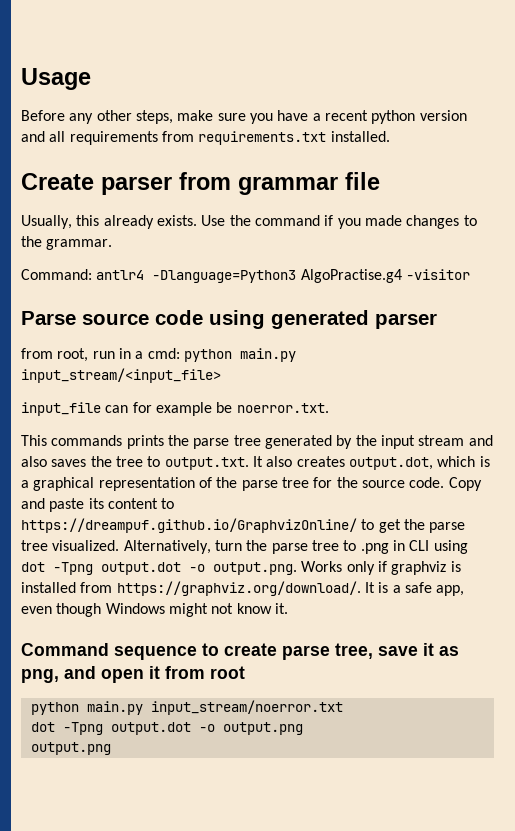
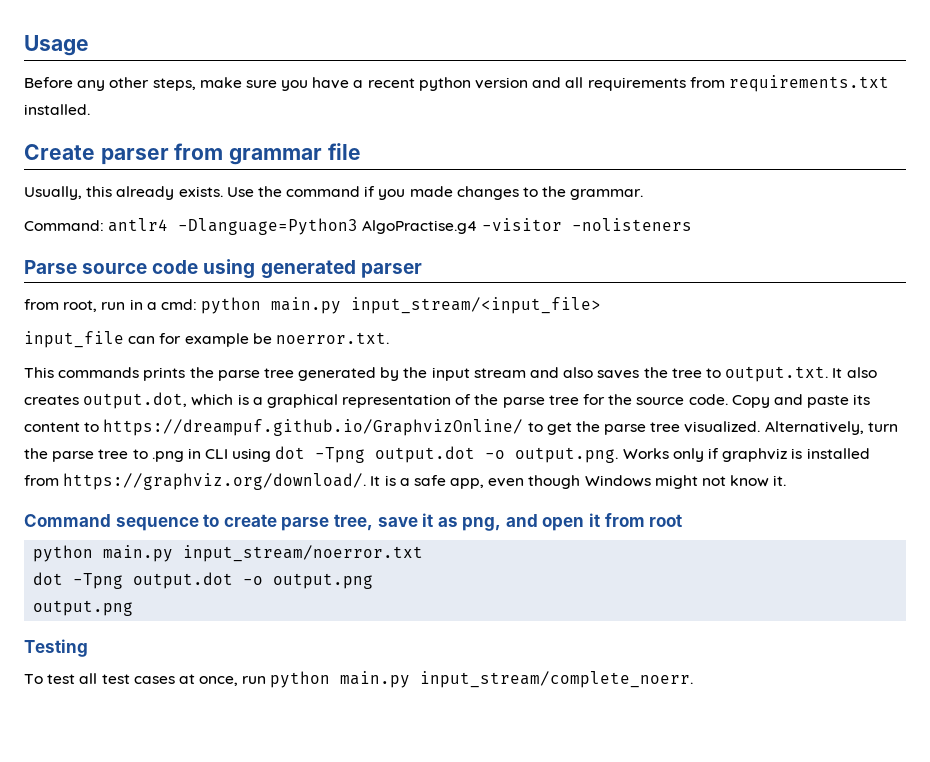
(470, 274) none -> [571,218,692,231] -nolisteners
(111, 748) none -> [24,639,88,657] [24,671,694,688] // Testing // To test all test cases at once, run python main.py input_stream/complete_noerr.

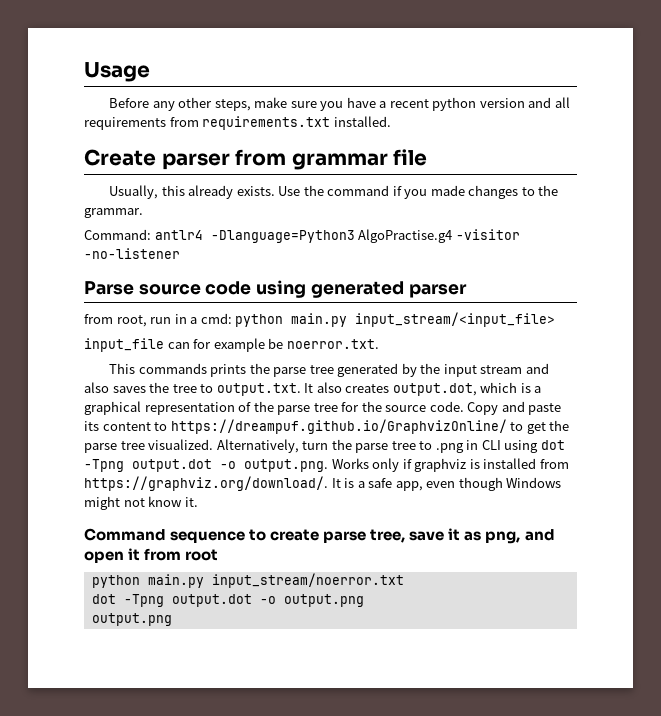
[571,218,692,231] -nolisteners -> [84,248,180,259] -no-listener
[24,639,88,657] [24,671,694,688] // Testing // To test all test cases at once, run python main.py input_stream/complete_noerr. -> (172, 619) none

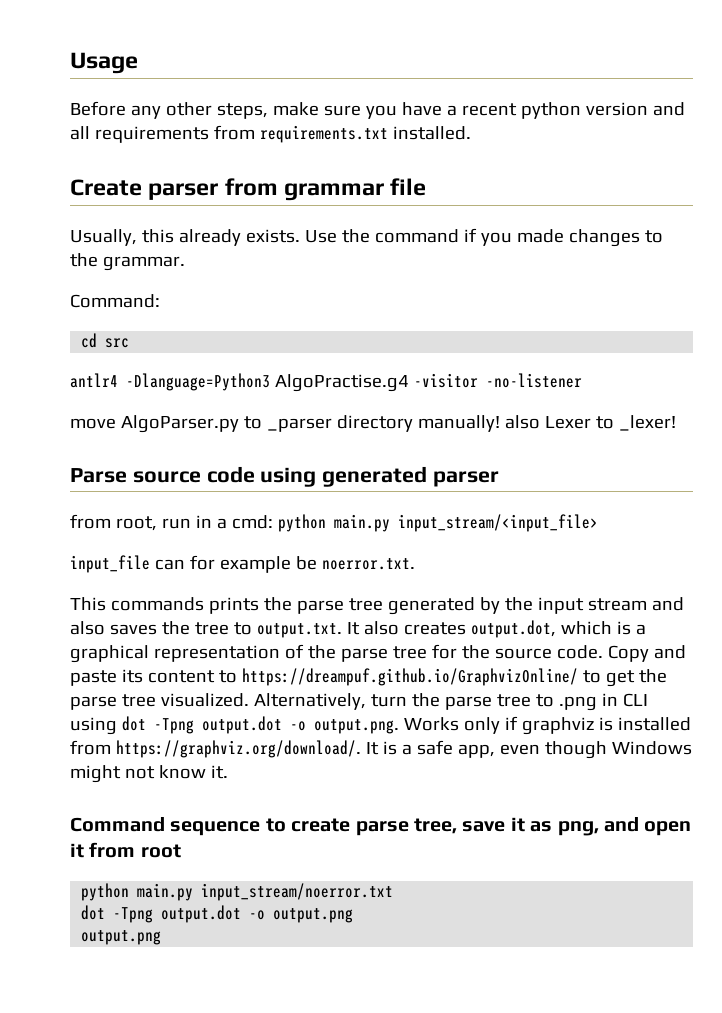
(151, 234) none -> [81,333,130,348] // cd src //
(180, 253) none -> [70,415,676,433] // move AlgoParser.py to _parser directory manually! also Lexer to _lexer!

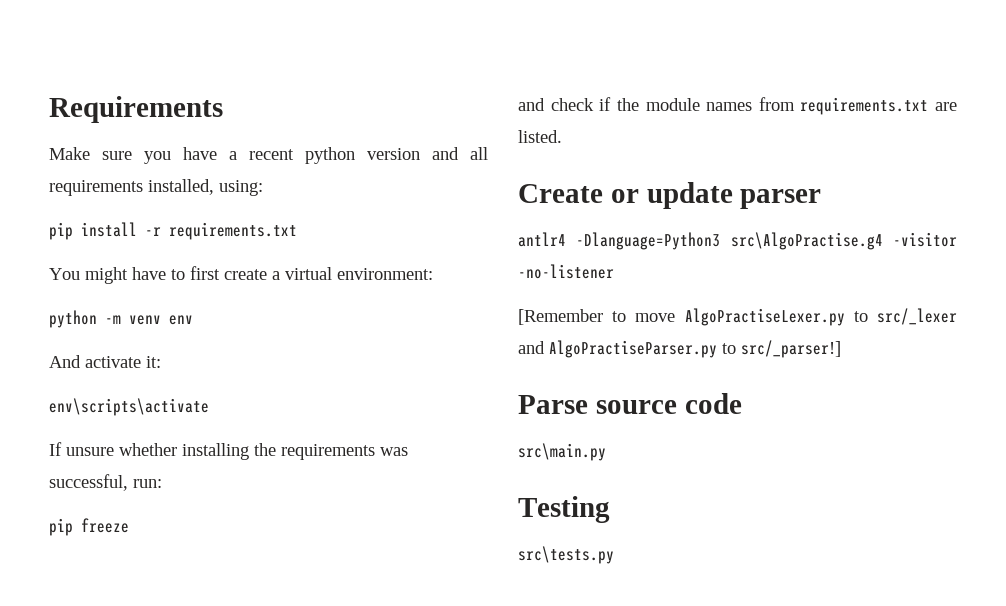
[70,52,138,74] [70,101,319,119] Usage // Before any other steps, make -> [49,96,223,123] [49,147,90,160] Requirements // Make
[213,125,471,143] from requirements.txt installed. -> [148,179,263,196] [49,222,297,240] [49,266,433,284] [49,310,193,328] [49,355,161,368] [49,398,209,416] [49,442,408,460] [49,474,162,491] [49,518,129,536] [518,97,957,115] [518,130,562,143] installed, using: // pip install -r requirements.txt // You might have to first create a virtual environment: // python -m venv env // And activate it: // env\scripts\activate // If unsure whether installing the requirements was successful, run: // pip freeze // and check if the module names from requirements.txt are listed.
[148,178,427,201] [70,228,663,247] [70,253,185,271] [70,294,160,308] [81,333,130,348] parser from grammar file // Usually, this already exists. Use the command if you made changes to the grammar. // Command: // cd src -> [610,182,822,209] or update parser
[274,374,409,392] AlgoPractise.g4 -> [730,232,883,250] src\AlgoPractise.g4
[70,415,676,433] [70,466,500,487] [70,514,598,532] [70,555,415,573] [70,597,684,615] [70,620,646,638] [70,644,686,663] [70,668,667,687] [70,693,648,711] [70,716,691,735] [70,740,692,759] [70,765,228,783] [70,817,692,836] [70,842,181,858] [81,883,394,901] [81,905,354,923] [81,930,162,945] move AlgoParser.py to _parser directory manually! also Lexer to _lexer! // Parse source code using generated parser // from root, run in a cmd: python main.py input_stream/<input_file> // input_file can for example be noerror.txt. // This commands prints the parse tree generated by the input stream and also saves the tree to output.txt. It also creates output.dot, which is a graphical representation of the parse tree for the source code. Copy and paste its content to https://dreampuf.github.io/GraphvizOnline/ to get the parse tree visualized. Alternatively, turn the parse tree to .png in CLI using dot -Tpng output.dot -o output.png. Works only if graphviz is installed from https://graphviz.org/download/. It is a safe app, even though Windows might not know it. // Command sequence to create parse tree, save it as png, and open it from root // python main.py input_stream/noerror.txt // dot -Tpng output.dot -o output.png // output.png -> [518,308,957,326] [518,340,841,358] [518,393,742,414] [518,443,606,461] [518,496,610,523] [518,546,614,564] [Remember to move AlgoPractiseLexer.py to src/_lexer and AlgoPractiseParser.py to src/_parser!] // Parse source code // src\main.py // Testing // src\tests.py

